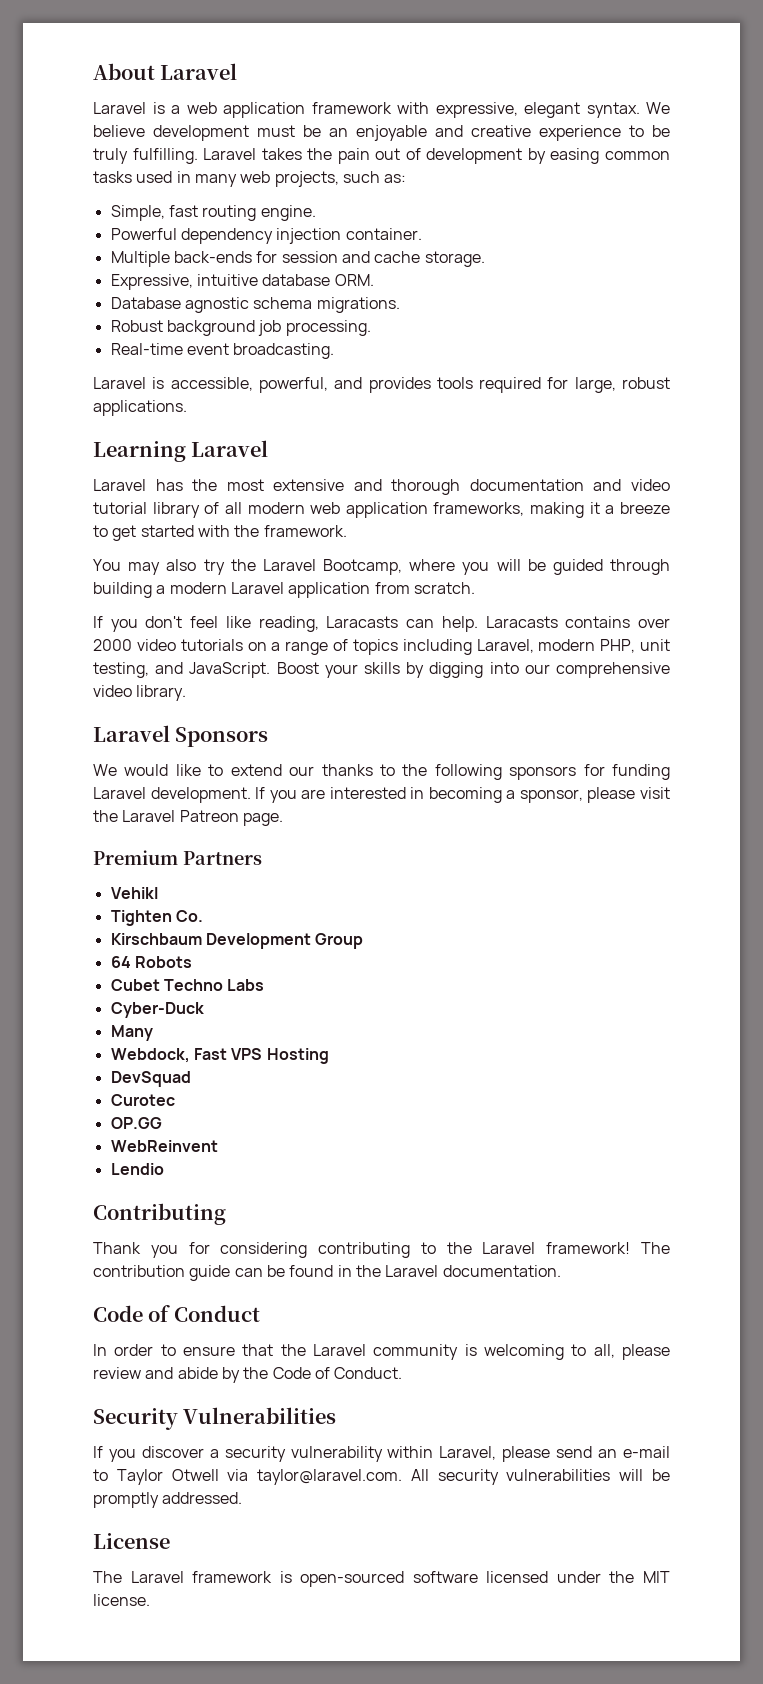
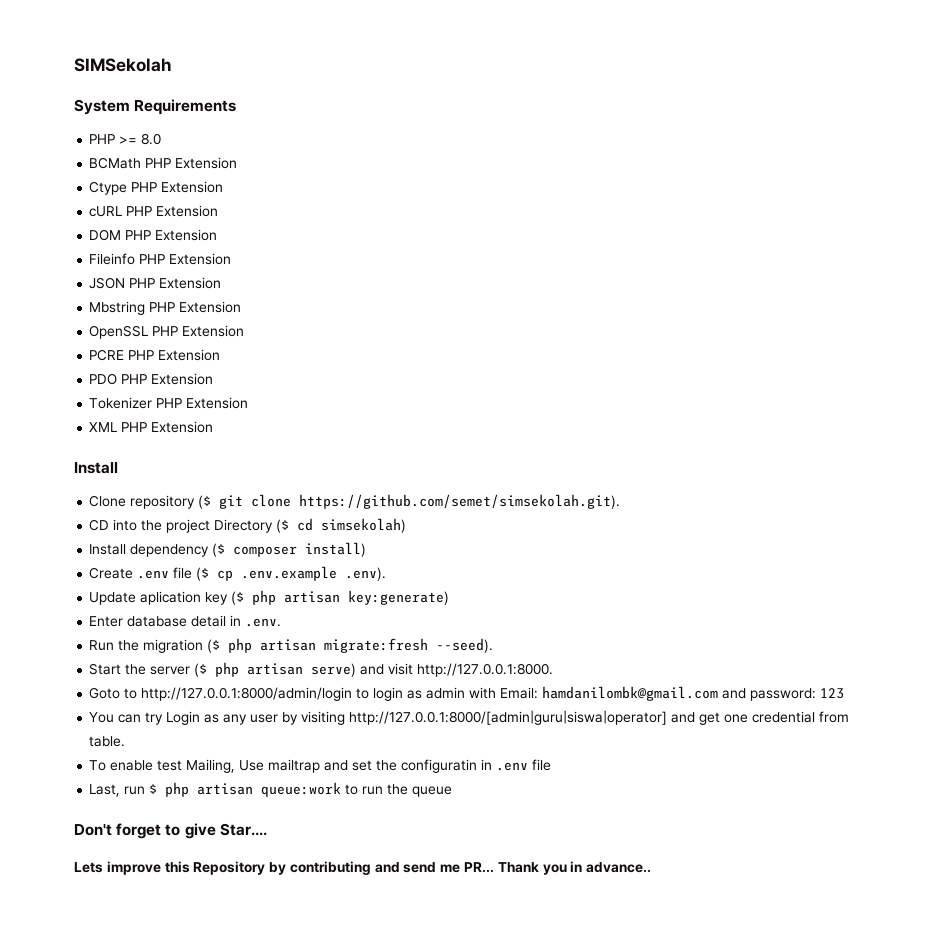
[93,63,238,80] [93,102,670,118] [93,125,670,141] [93,148,671,164] [93,171,407,187] [110,205,316,221] [110,228,422,244] [110,251,485,267] [110,274,374,290] [110,297,400,313] [110,320,371,336] [110,343,335,359] [93,377,670,393] [93,400,187,416] [93,440,269,462] [93,479,670,495] [93,502,670,518] [93,525,347,541] [93,559,670,575] [93,582,475,598] [93,616,671,632] [93,639,670,655] [93,662,670,678] [93,685,187,701] [93,725,269,747] [93,764,670,780] [93,787,671,803] [93,810,283,826] [93,850,262,865] [110,887,158,899] [110,910,203,926] [110,933,364,949] [110,956,192,968] [110,979,265,991] [110,1002,204,1018] [110,1025,153,1041] [110,1048,329,1064] [110,1071,191,1087] [110,1094,175,1106] [110,1117,162,1129] [110,1140,218,1152] [110,1163,164,1175] [93,1203,226,1225] [93,1242,670,1258] [93,1265,561,1281] [93,1305,260,1322] [93,1344,670,1360] [93,1367,403,1383] [93,1407,337,1430] [93,1446,671,1462] [93,1469,670,1485] [93,1492,243,1508] [93,1533,170,1549] [93,1571,670,1587] [93,1594,150,1606] About Laravel // Laravel is a web application framework with expressive, elegant syntax. We believe development must be an enjoyable and creative experience to be truly fulfilling. Laravel takes the pain out of development by easing common tasks used in many web projects, such as: // Simple, fast routing engine. // Powerful dependency injection container. // Multiple back-ends for session and cache storage. // Expressive, intuitive database ORM. // Database agnostic schema migrations. // Robust background job processing. // Real-time event broadcasting. // Laravel is accessible, powerful, and provides tools required for large, robust applications. // Learning Laravel // Laravel has the most extensive and thorough documentation and video tutorial library of all modern web application frameworks, making it a breeze to get started with the framework. // You may also try the Laravel Bootcamp, where you will be guided through building a modern Laravel application from scratch. // If you don't feel like reading, Laracasts can help. Laracasts contains over 2000 video tutorials on a range of topics including Laravel, modern PHP, unit testing, and JavaScript. Boost your skills by digging into our comprehensive video library. // Laravel Sponsors // We would like to extend our thanks to the following sponsors for funding Laravel development. If you are interested in becoming a sponsor, please visit the Laravel Patreon page. // Premium Partners // Vehikl // Tighten Co. // Kirschbaum Development Group // 64 Robots // Cubet Techno Labs // Cyber-Duck // Many // Webdock, Fast VPS Hosting // DevSquad // Curotec // OP.GG // WebReinvent // Lendio // Contributing // Thank you for considering contributing to the Laravel framework! The contribution guide can be found in the Laravel documentation. // Code of Conduct // In order to ensure that the Laravel community is welcoming to all, please review and abide by the Code of Conduct. // Security Vulnerabilities // If you discover a security vulnerability within Laravel, please send an e-mail to Taylor Otwell via taylor@laravel.com. All security vulnerabilities will be promptly addressed. // License // The Laravel framework is open-sourced software licensed under the MIT license. -> [74,58,172,72] [74,99,237,115] [89,133,162,145] [89,157,238,169] [89,181,224,195] [89,205,219,217] [89,229,218,241] [89,253,232,265] [89,277,222,289] [89,301,242,315] [89,325,245,339] [89,349,221,361] [89,373,214,385] [89,397,249,409] [89,421,214,433] [74,462,118,474] [89,494,621,509] [89,518,407,533] [89,542,367,557] [89,566,387,581] [89,590,450,605] [89,615,282,627] [89,638,494,653] [89,662,554,677] [89,686,845,701] [89,710,850,725] [89,736,126,747] [89,759,552,773] [89,782,453,797] [74,823,267,839] [74,861,652,875] SIMSekolah // System Requirements // PHP >= 8.0 // BCMath PHP Extension // Ctype PHP Extension // cURL PHP Extension // DOM PHP Extension // Fileinfo PHP Extension // JSON PHP Extension // Mbstring PHP Extension // OpenSSL PHP Extension // PCRE PHP Extension // PDO PHP Extension // Tokenizer PHP Extension // XML PHP Extension // Install // Clone repository ($ git clone https://github.com/semet/simsekolah.git). // CD into the project Directory ($ cd simsekolah) // Install dependency ($ composer install) // Create .env file ($ cp .env.example .env). // Update aplication key ($ php artisan key:generate) // Enter database detail in .env. // Run the migration ($ php artisan migrate:fresh --seed). // Start the server ($ php artisan serve) and visit http://127.0.0.1:8000. // Goto to http://127.0.0.1:8000/admin/login to login as admin with Email: hamdanilombk@gmail.com and password: 123 // You can try Login as any user by visiting http://127.0.0.1:8000/[admin|guru|siswa|operator] and get one credential from table. // To enable test Mailing, Use mailtrap and set the configuratin in .env file // Last, run $ php artisan queue:work to run the queue // Don't forget to give Star.... // Lets improve this Repository by contributing and send me PR... Thank you in advance..

